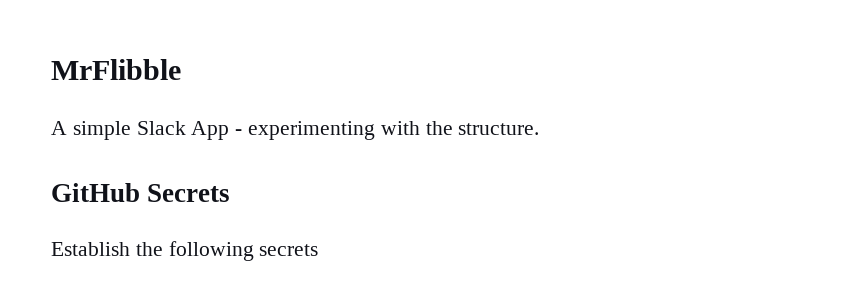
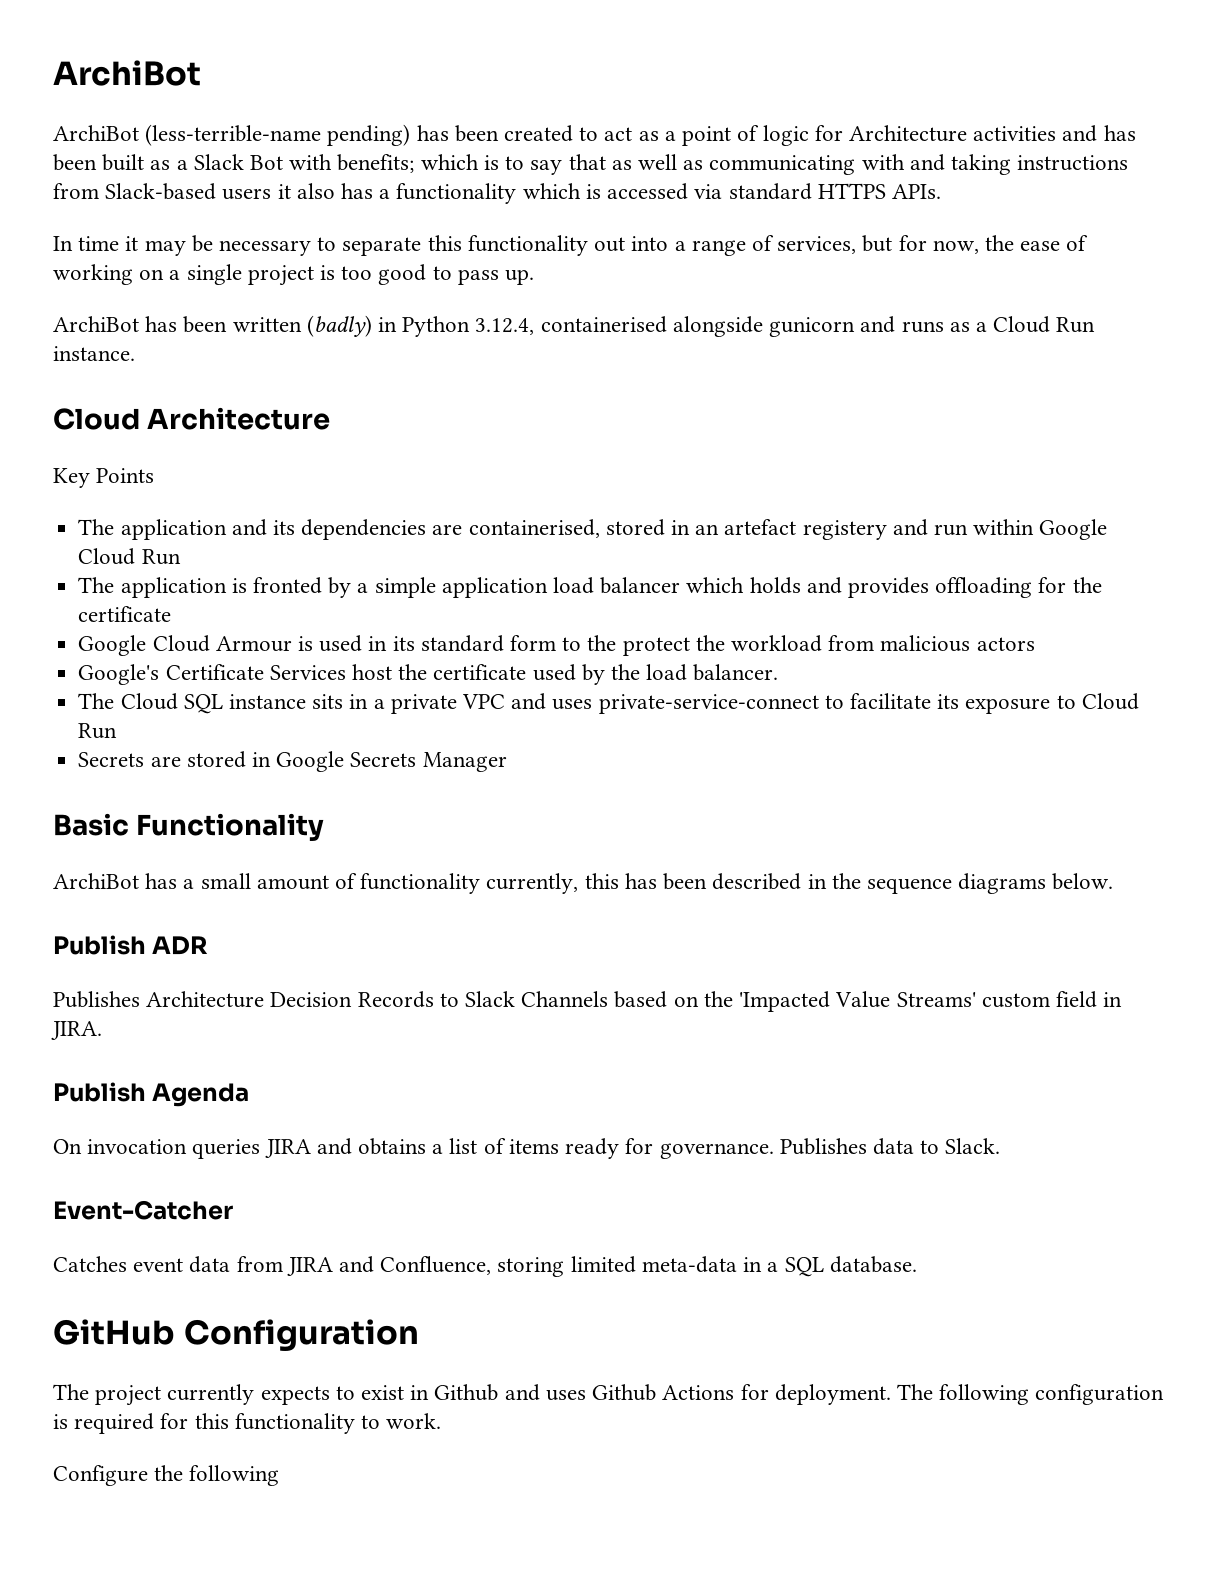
[51,59,181,80] [51,121,540,140] [51,183,231,202] [51,242,130,256] MrFlibble // A simple Slack App - experimenting with the structure. // GitHub Secrets // Establish -> [53,60,201,86] [53,124,1136,146] [53,154,1129,175] [53,183,941,204] [53,235,1089,256] [53,264,535,286] [53,315,1096,337] [53,346,135,361] [53,407,331,430] [53,468,155,488] [78,519,1108,540] [78,548,181,565] [78,577,1102,598] [78,606,172,622] [78,635,1035,656] [78,664,779,685] [78,693,1139,714] [78,723,118,739] [78,751,507,772] [53,813,325,841] [53,873,1114,894] [53,935,209,955] [53,991,1123,1012] [51,1021,102,1040] [53,1082,250,1107] [53,1138,1001,1159] [53,1200,233,1220] [53,1256,917,1277] [53,1319,419,1351] [53,1384,1165,1406] [53,1413,442,1434] [53,1465,148,1486] ArchiBot // ArchiBot (less-terrible-name pending) has been created to act as a point of logic for Architecture activities and has been built as a Slack Bot with benefits; which is to say that as well as communicating with and taking instructions from Slack-based users it also has a functionality which is accessed via standard HTTPS APIs. // In time it may be necessary to separate this functionality out into a range of services, but for now, the ease of working on a single project is too good to pass up. // ArchiBot has been written (badly) in Python 3.12.4, containerised alongside gunicorn and runs as a Cloud Run instance. // Cloud Architecture // Key Points // The application and its dependencies are containerised, stored in an artefact registery and run within Google Cloud Run // The application is fronted by a simple application load balancer which holds and provides offloading for the certificate // Google Cloud Armour is used in its standard form to the protect the workload from malicious actors // Google's Certificate Services host the certificate used by the load balancer. // The Cloud SQL instance sits in a private VPC and uses private-service-connect to facilitate its exposure to Cloud Run // Secrets are stored in Google Secrets Manager // Basic Functionality // ArchiBot has a small amount of functionality currently, this has been described in the sequence diagrams below. // Publish ADR // Publishes Architecture Decision Records to Slack Channels based on the 'Impacted Value Streams' custom field in JIRA. // Publish Agenda // On invocation queries JIRA and obtains a list of items ready for governance. Publishes data to Slack. // Event-Catcher // Catches event data from JIRA and Confluence, storing limited meta-data in a SQL database. // GitHub Configuration // The project currently expects to exist in Github and uses Github Actions for deployment. The following configuration is required for this functionality to work. // Configure
[259,244,319,256] secrets -> (280, 1475) none

